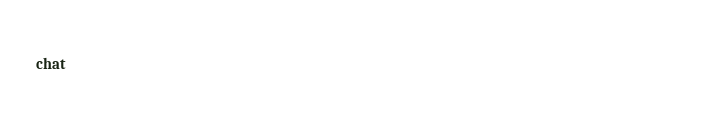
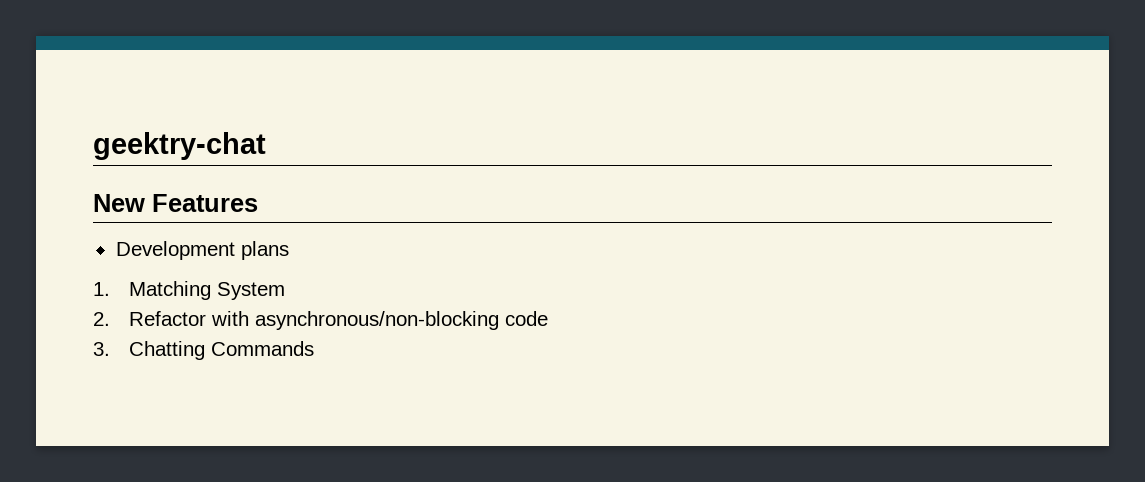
[36,57,66,69] chat -> [93,132,266,160] [93,194,258,212] [115,241,289,260] [93,281,286,300] [93,311,549,330] [93,341,315,360] geektry-chat // New Features // Development plans // 1. Matching System // 2. Refactor with asynchronous/non-blocking code // 3. Chatting Commands

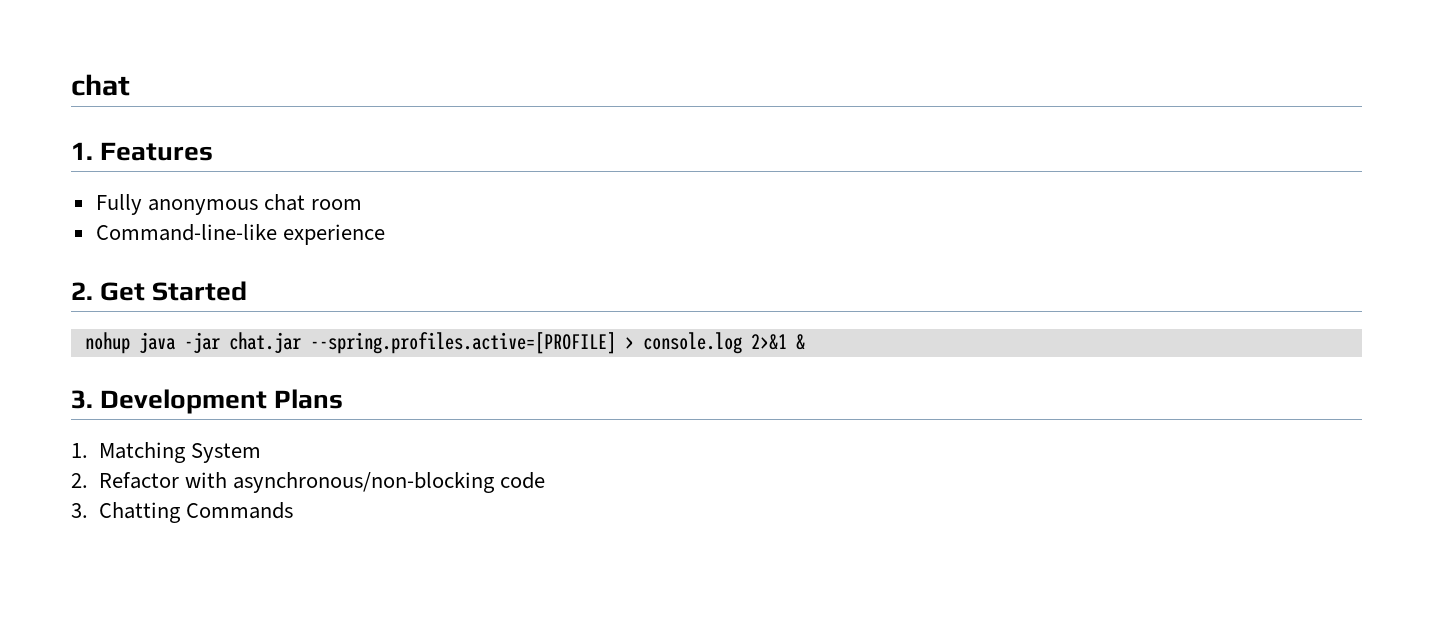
[93,132,266,160] [93,194,145,212] geektry-chat // New -> [71,74,130,96] [71,142,93,160] chat // 1.
[115,241,289,260] Development plans -> [95,194,362,215] [95,224,385,245] [71,281,248,301] [84,332,805,354] [71,389,344,414] Fully anonymous chat room // Command-line-like experience // 2. Get Started // nohup java -jar chat.jar --spring.profiles.active=[PROFILE] > console.log 2>&1 & // 3. Development Plans

